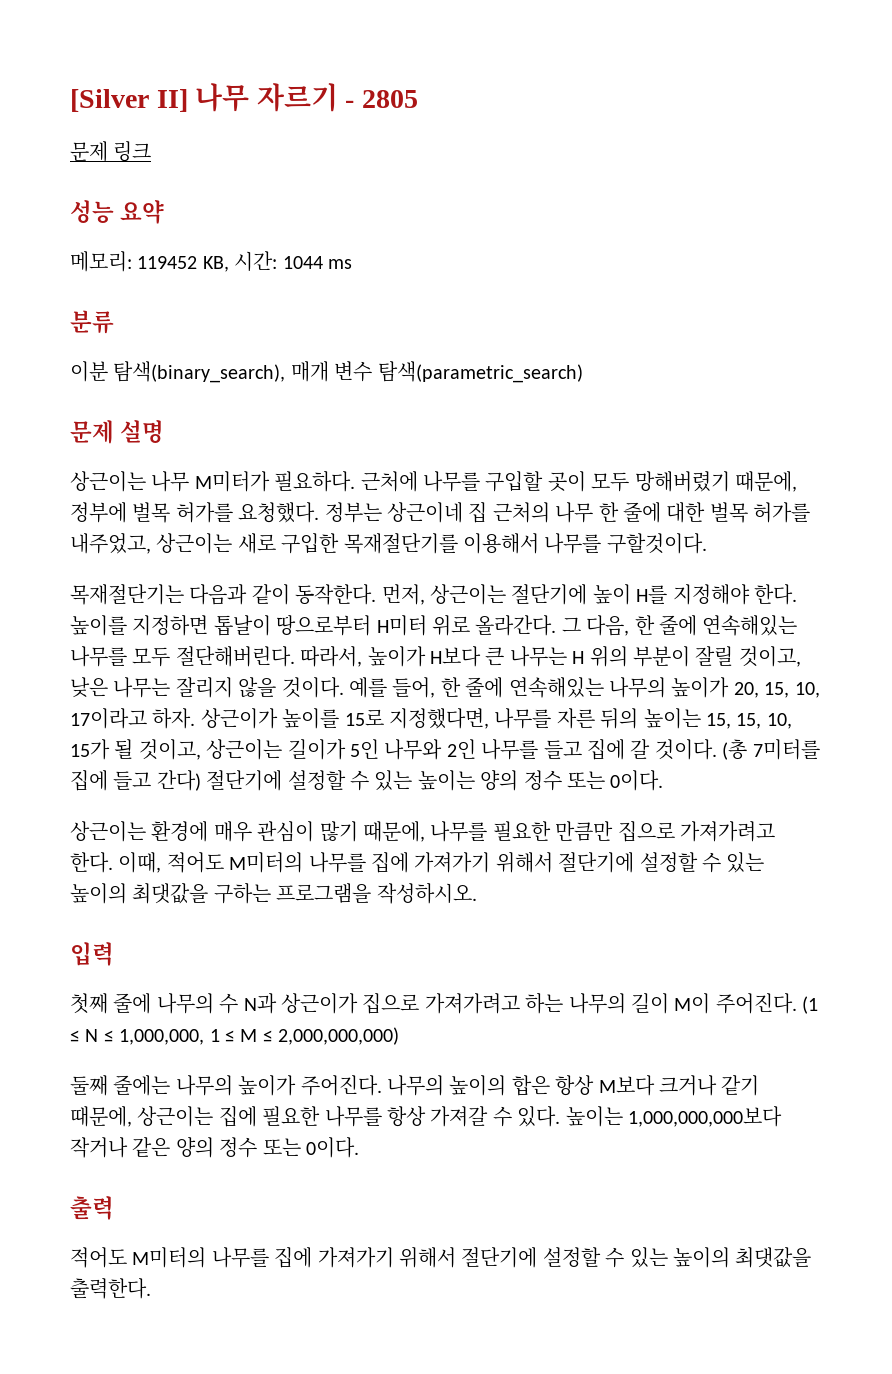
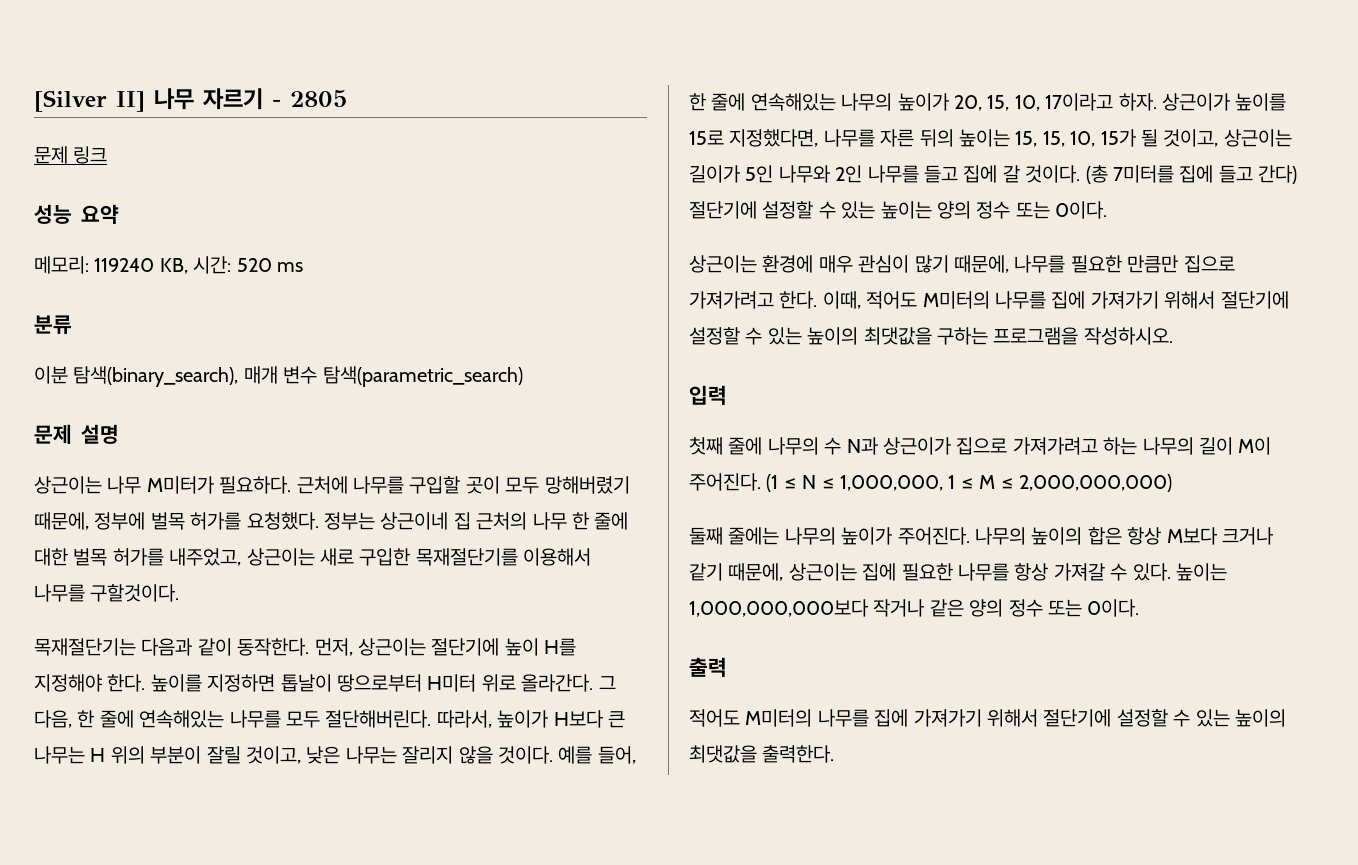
[137,256,198,269] 119452 -> [94,258,155,272] 119240
[282,256,323,269] 1044 -> [236,258,272,272] 520

